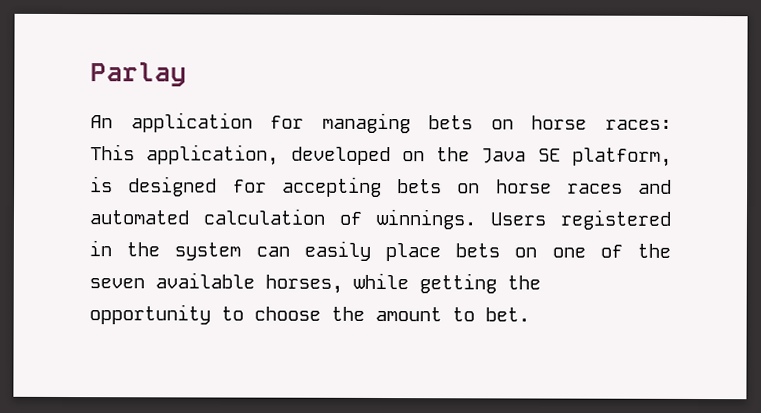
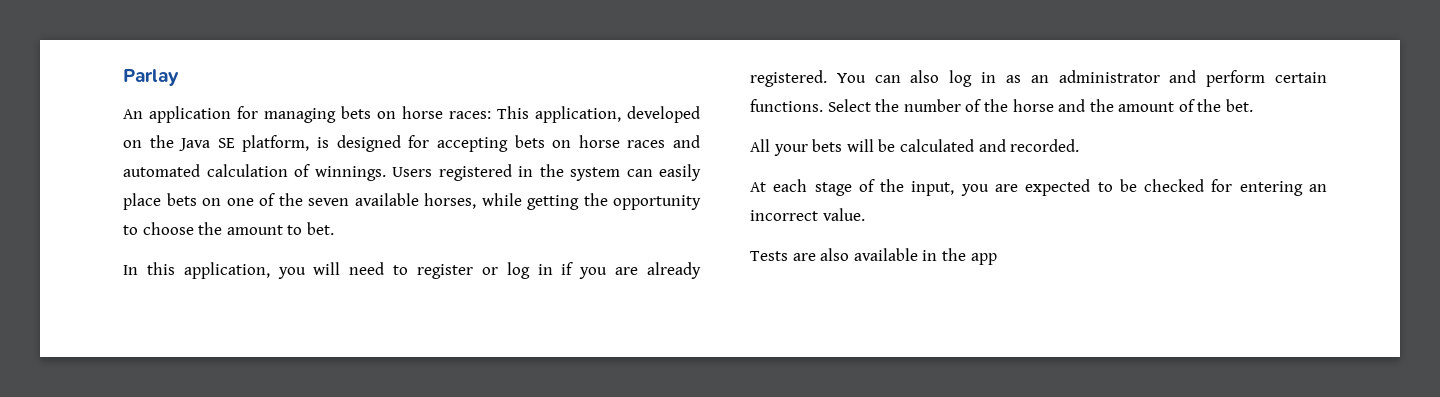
(530, 314) none -> [123,262,701,279] [750,70,1327,87] [750,99,1254,112] [750,139,1080,156] [750,179,1327,196] [750,208,865,221] [750,248,997,265] // In this application, you will need to register or log in if you are already registered. You can also log in as an administrator and perform certain functions. Select the number of the horse and the amount of the bet. // All your bets will be calculated and recorded. // At each stage of the input, you are expected to be checked for entering an incorrect value. // Tests are also available in the app

